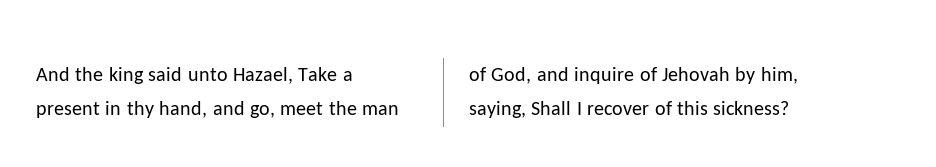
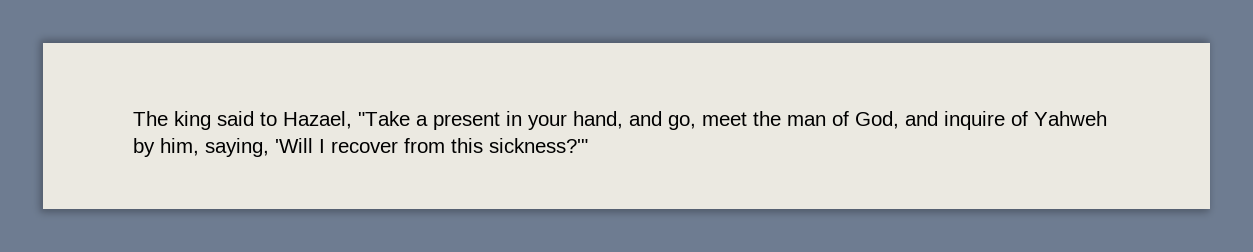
[36,67,338,84] And the king said unto Hazael, Take -> [133,111,410,130] The king said to Hazael, "Take
[126,101,154,118] thy -> [528,114,567,130] your
[662,67,730,81] Jehovah -> [1034,111,1107,126] Yahweh
[531,101,572,115] Shall -> [275,138,313,153] 'Will
[654,101,790,115] of this sickness? -> [404,138,588,153] from this sickness?'"

